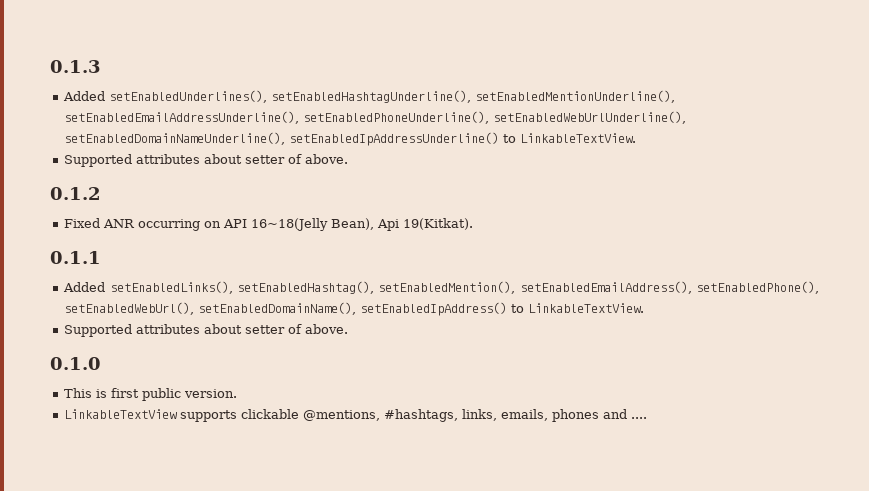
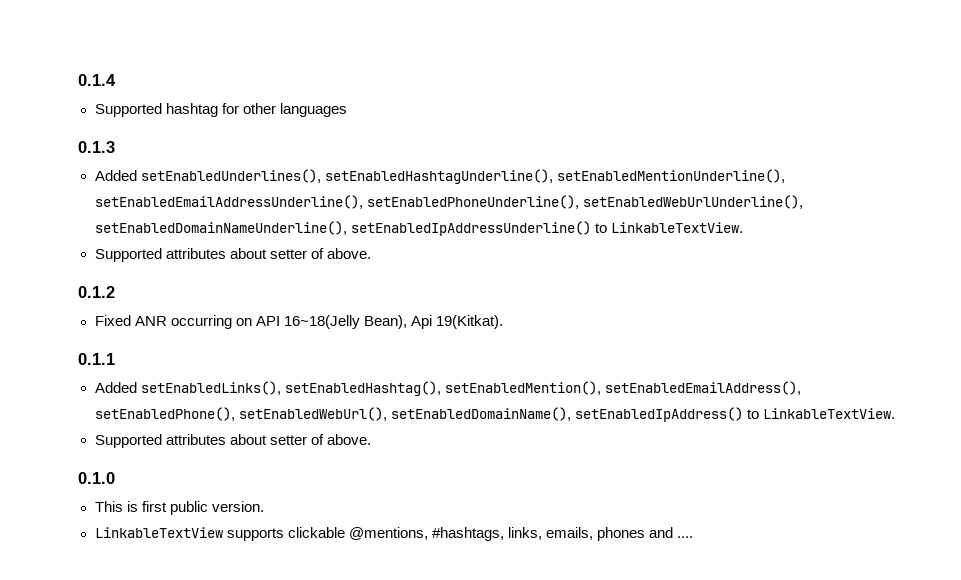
(50, 66) none -> [78,74,116,86] [94,103,347,117] 0.1.4 // Supported hashtag for other languages //

